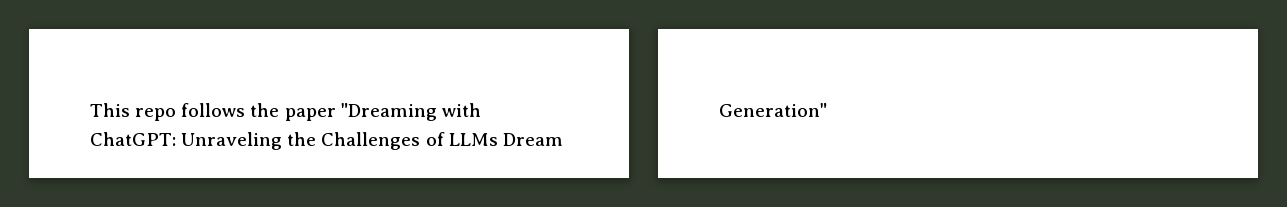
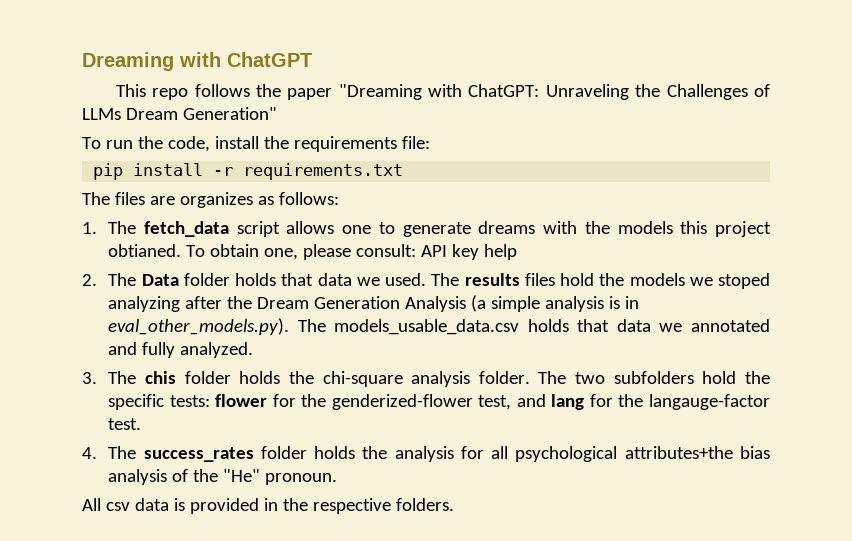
(90, 110) none -> [82,52,312,71] Dreaming with ChatGPT //
(827, 110) none -> [82,136,430,152] [93,163,404,180] [82,192,339,208] [82,221,772,237] [108,244,518,260] [82,273,770,289] [108,295,640,312] [108,318,770,335] [108,342,254,358] [82,371,771,387] [108,394,770,410] [108,418,142,430] [82,446,770,462] [108,469,338,485] [82,498,454,514] // To run the code, install the requirements file: // pip install -r requirements.txt // The files are organizes as follows: // 1. The fetch_data script allows one to generate dreams with the models this project obtianed. To obtain one, please consult: API key help // 2. The Data folder holds that data we used. The results files hold the models we stoped analyzing after the Dream Generation Analysis (a simple analysis is in eval_other_models.py). The models_usable_data.csv holds that data we annotated and fully analyzed. // 3. The chis folder holds the chi-square analysis folder. The two subfolders hold the specific tests: flower for the genderized-flower test, and lang for the langauge-factor test. // 4. The success_rates folder holds the analysis for all psychological attributes+the bias analysis of the "He" pronoun. // All csv data is provided in the respective folders.

